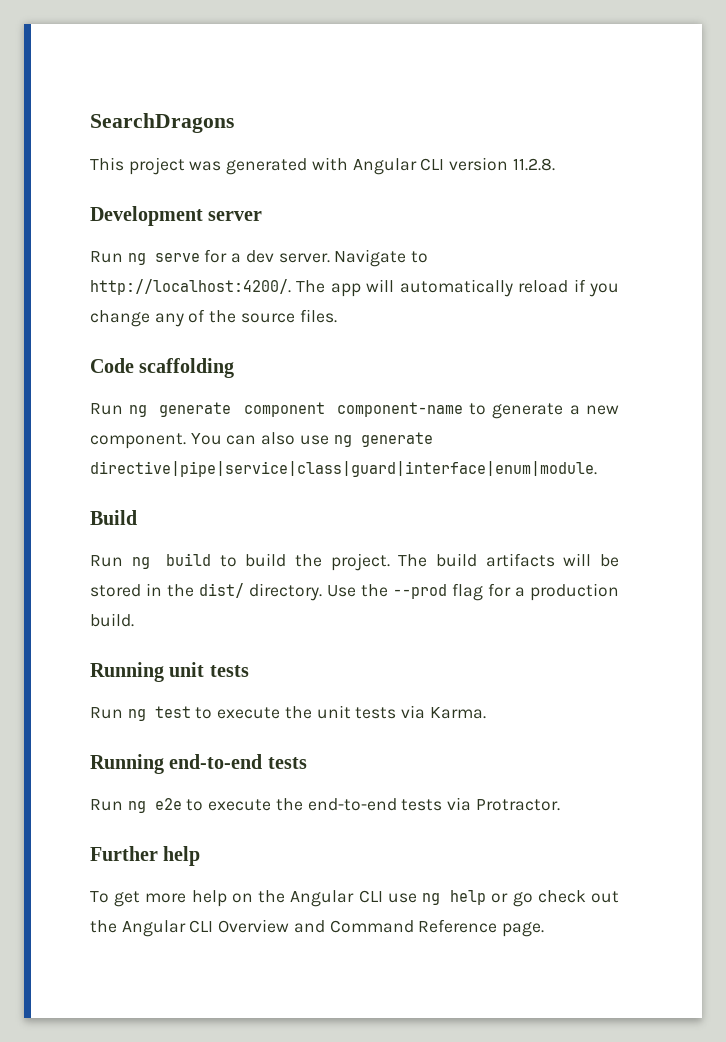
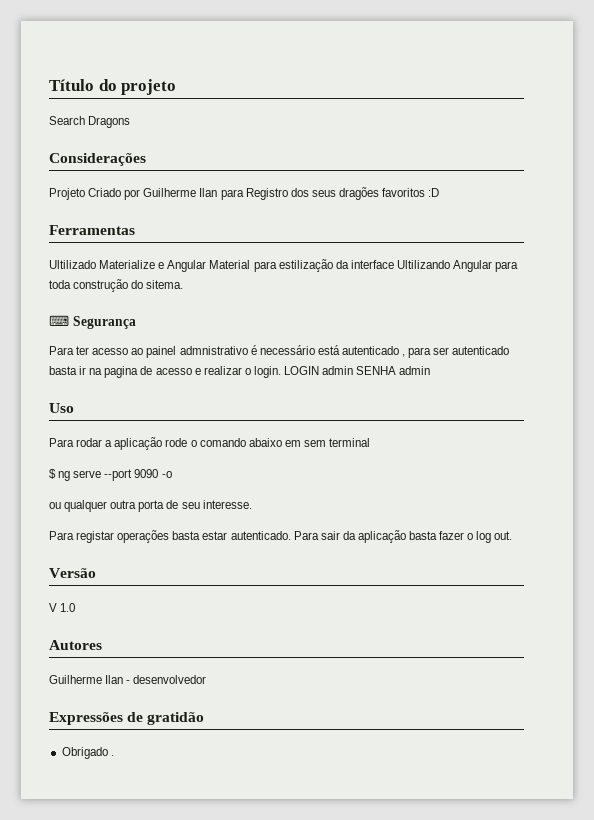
[90,113,234,133] [90,157,555,175] [90,206,263,226] [90,249,429,267] [90,279,619,297] [90,309,337,327] [90,358,235,378] [90,402,620,419] [90,432,433,449] [90,461,597,477] [90,510,137,525] [90,553,619,571] [90,583,619,601] [90,613,134,627] [90,662,249,682] [90,705,486,721] [90,754,307,774] [90,797,560,813] [90,846,201,866] [90,890,620,907] [90,919,545,937] SearchDragons // This project was generated with Angular CLI version 11.2.8. // Development server // Run ng serve for a dev server. Navigate to http://localhost:4200/. The app will automatically reload if you change any of the source files. // Code scaffolding // Run ng generate component component-name to generate a new component. You can also use ng generate directive|pipe|service|class|guard|interface|enum|module. // Build // Run ng build to build the project. The build artifacts will be stored in the dist/ directory. Use the --prod flag for a production build. // Running unit tests // Run ng test to execute the unit tests via Karma. // Running end-to-end tests // Run ng e2e to execute the end-to-end tests via Protractor. // Further help // To get more help on the Angular CLI use ng help or go check out the Angular CLI Overview and Command Reference page. -> [49,79,177,95] [49,116,131,128] [49,153,146,166] [49,187,440,200] [49,225,135,235] [49,259,519,272] [49,279,184,292] [49,315,136,329] [49,345,510,358] [49,366,431,378] [49,403,74,413] [49,437,371,450] [49,469,172,481] [49,500,252,512] [49,530,513,543] [49,568,96,578] [49,603,76,612] [49,640,102,650] [49,675,207,684] [49,712,205,725] [61,747,114,759] Título do projeto // Search Dragons // Considerações // Projeto Criado por Guilherme Ilan para Registro dos seus dragões favoritos :D // Ferramentas // Ultilizado Materialize e Angular Material para estilização da interface Ultilizando Angular para toda construção do sitema. // ⌨ Segurança // Para ter acesso ao painel admnistrativo é necessário está autenticado , para ser autenticado basta ir na pagina de acesso e realizar o login. LOGIN admin SENHA admin // Uso // Para rodar a aplicação rode o comando abaixo em sem terminal // $ ng serve --port 9090 -o // ou qualquer outra porta de seu interesse. // Para registar operações basta estar autenticado. Para sair da aplicação basta fazer o log out. // Versão // V 1.0 // Autores // Guilherme Ilan - desenvolvedor // Expressões de gratidão // Obrigado .

